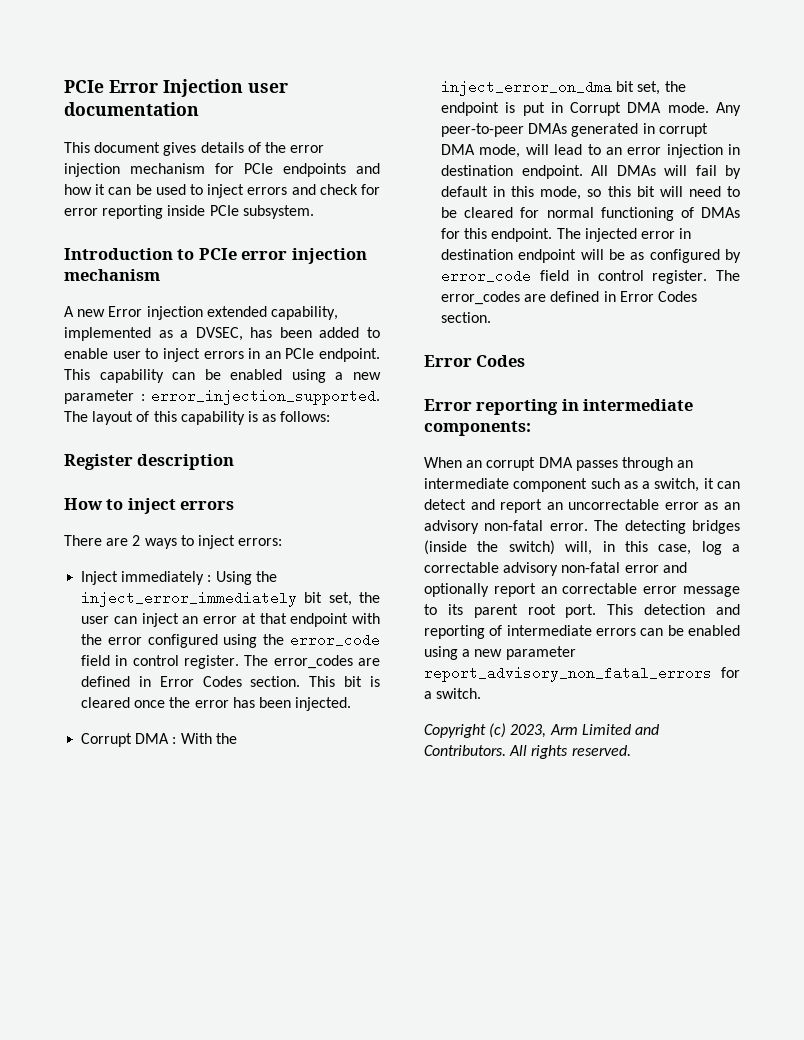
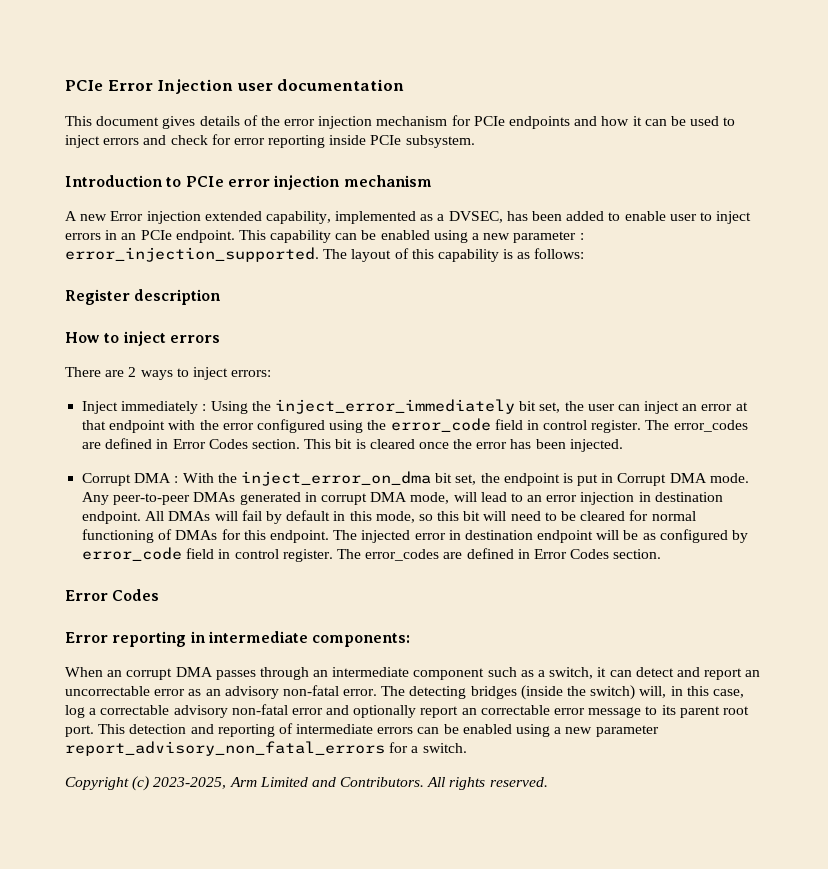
[510,724,547,738] 2023, -> [153,777,227,789] 2023-2025,

